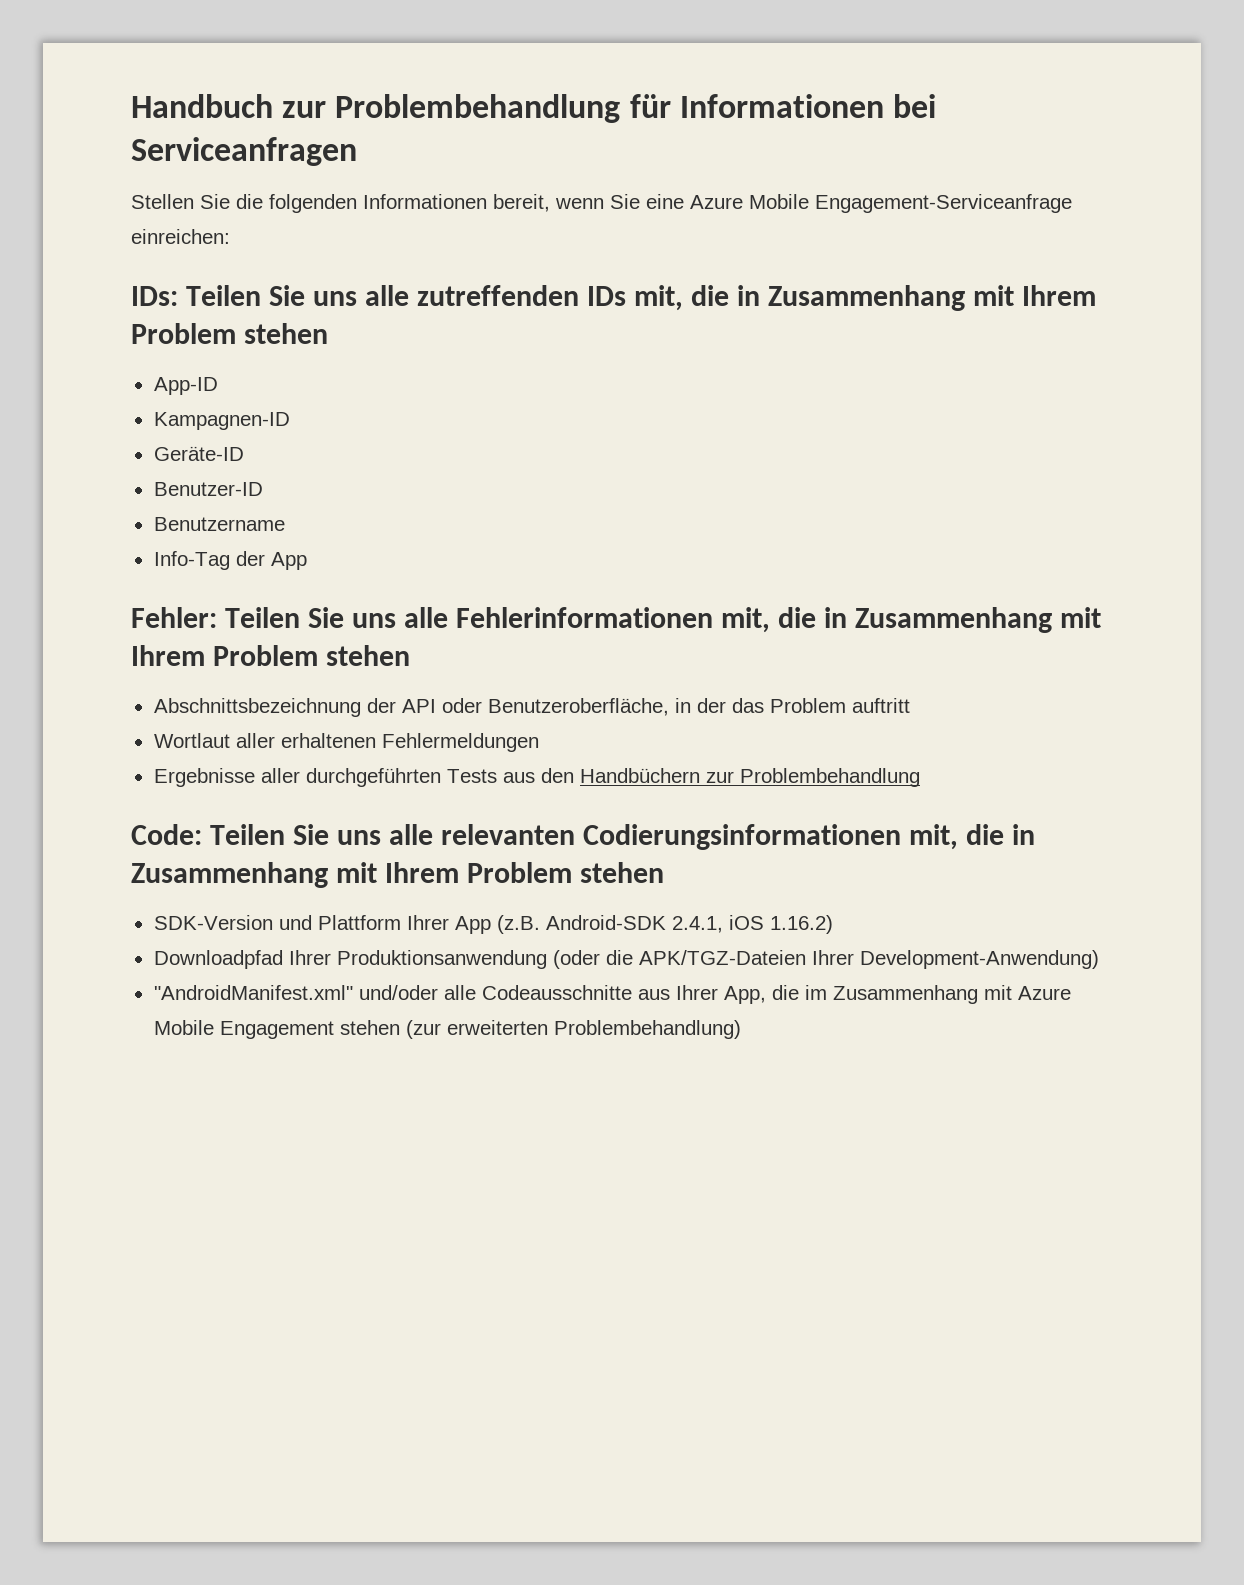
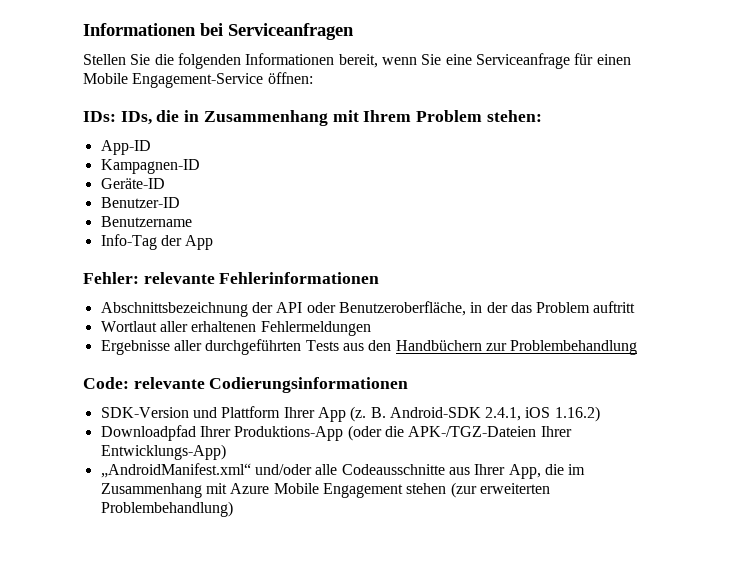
[131,94,671,123] Handbuch zur Problembehandlung für -> (83, 29) none
[690,194,1072,213] [131,229,230,244] [131,285,1096,311] [131,323,328,344] Azure Mobile Engagement-Serviceanfrage einreichen: // IDs: Teilen Sie uns alle zutreffenden IDs mit, die in Zusammenhang mit Ihrem Problem stehen -> [475,53,631,69] [83,72,313,88] [83,110,542,126] Serviceanfrage für einen Mobile Engagement-Service öffnen: // IDs: IDs, die in Zusammenhang mit Ihrem Problem stehen:
[224,607,1101,633] [131,645,410,666] Teilen Sie uns alle Fehlerinformationen mit, die in Zusammenhang mit Ihrem Problem stehen -> [143,272,380,284] relevante Fehlerinformationen
[209,824,1035,850] [131,862,664,888] Teilen Sie uns alle relevanten Codierungsinformationen mit, die in Zusammenhang mit Ihrem Problem stehen -> [133,377,409,393] relevante Codierungsinformationen
[496,915,540,934] (z.B. -> [350,406,386,422] (z. B.
[336,950,547,969] Produktionsanwendung -> [234,426,344,441] Produktions-App
[638,950,1099,969] [153,985,353,1000] APK/TGZ-Dateien Ihrer Development-Anwendung) // "AndroidManifest.xml" -> [408,426,572,437] [100,444,226,460] [100,463,251,478] APK-/TGZ-Dateien Ihrer Entwicklungs-App) // „AndroidManifest.xml“

